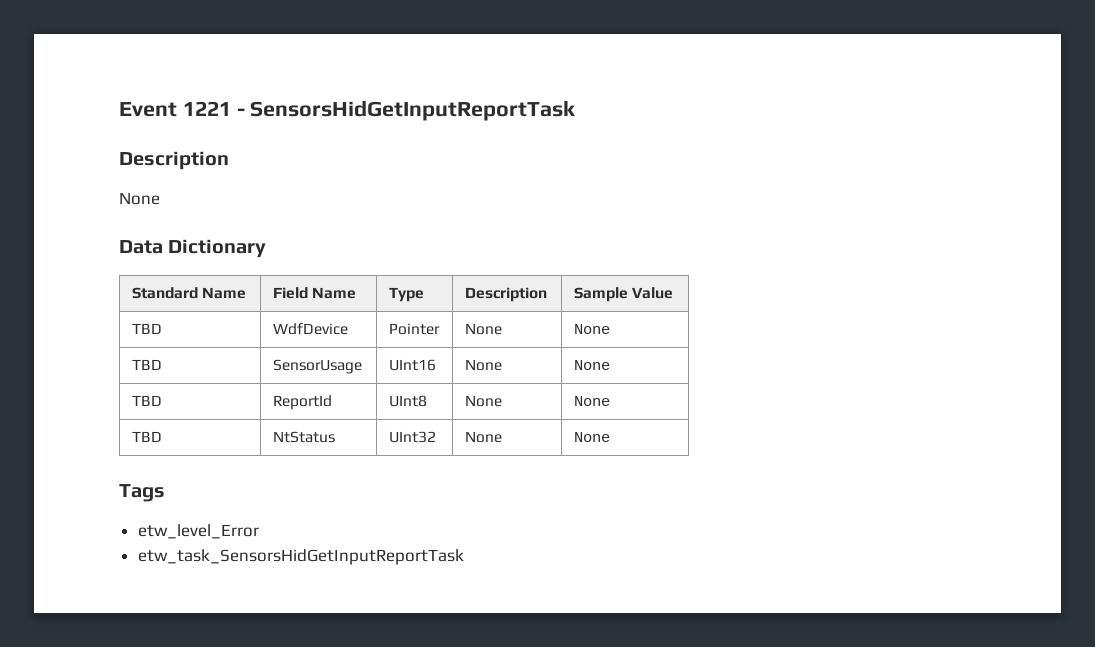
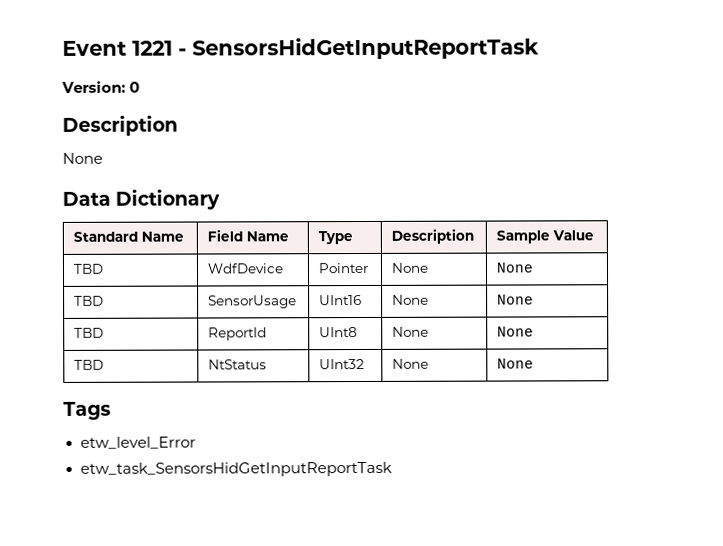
(576, 110) none -> [61,80,141,93] // Version: 0

